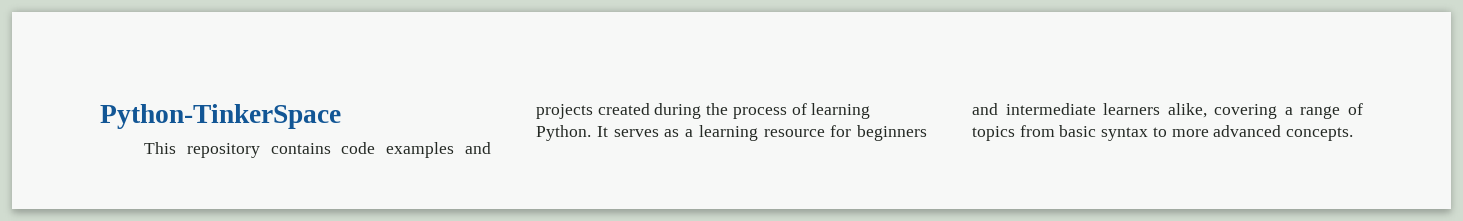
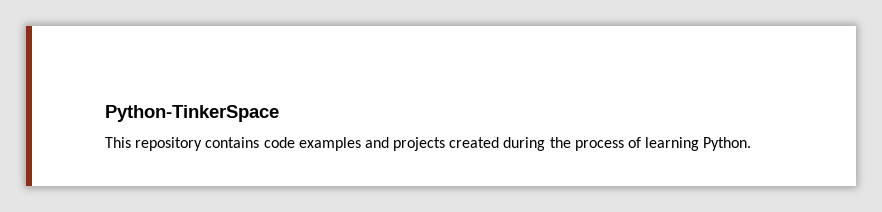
[596,125,927,141] [972,103,1363,119] [972,125,1354,141] It serves as a learning resource for beginners and intermediate learners alike, covering a range of topics from basic syntax to more advanced concepts. -> (752, 144) none

